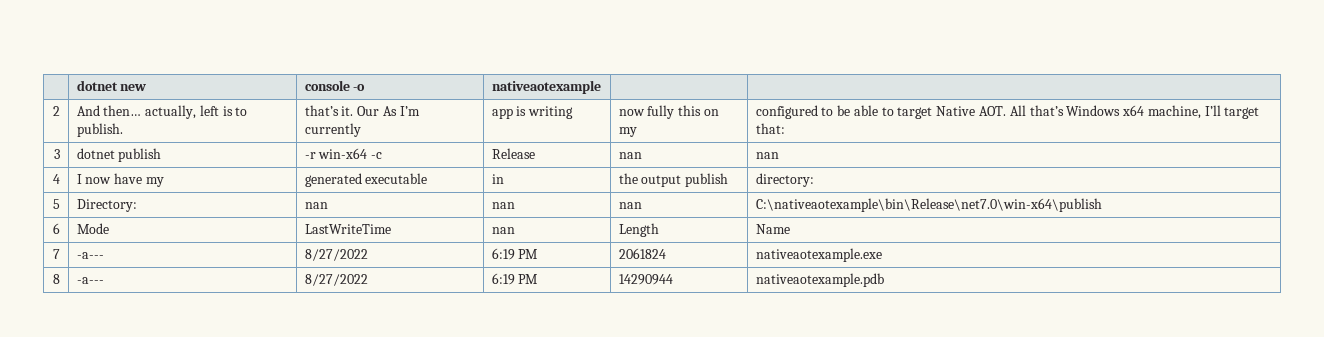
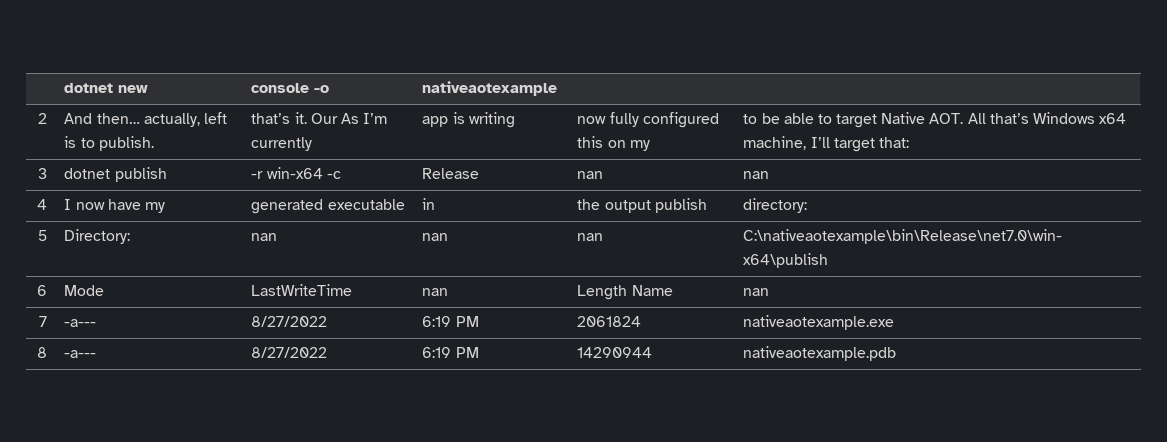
(675, 112) none -> [642,112,719,128] configured
[755,105,818,119] configured -> (650, 145) none
[755,224,790,234] | Name -> [631,285,673,296] [743,288,770,296] Name | nan

